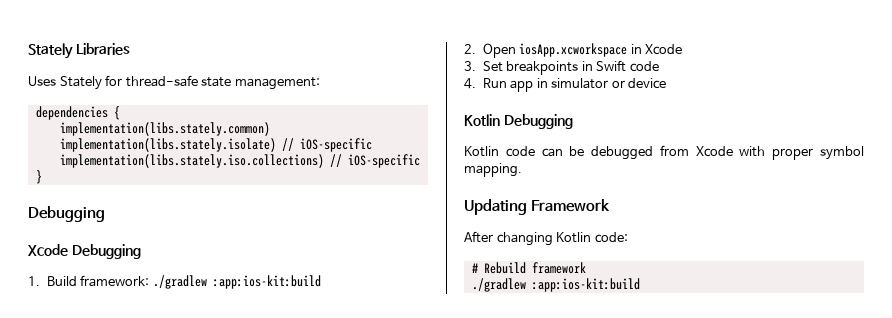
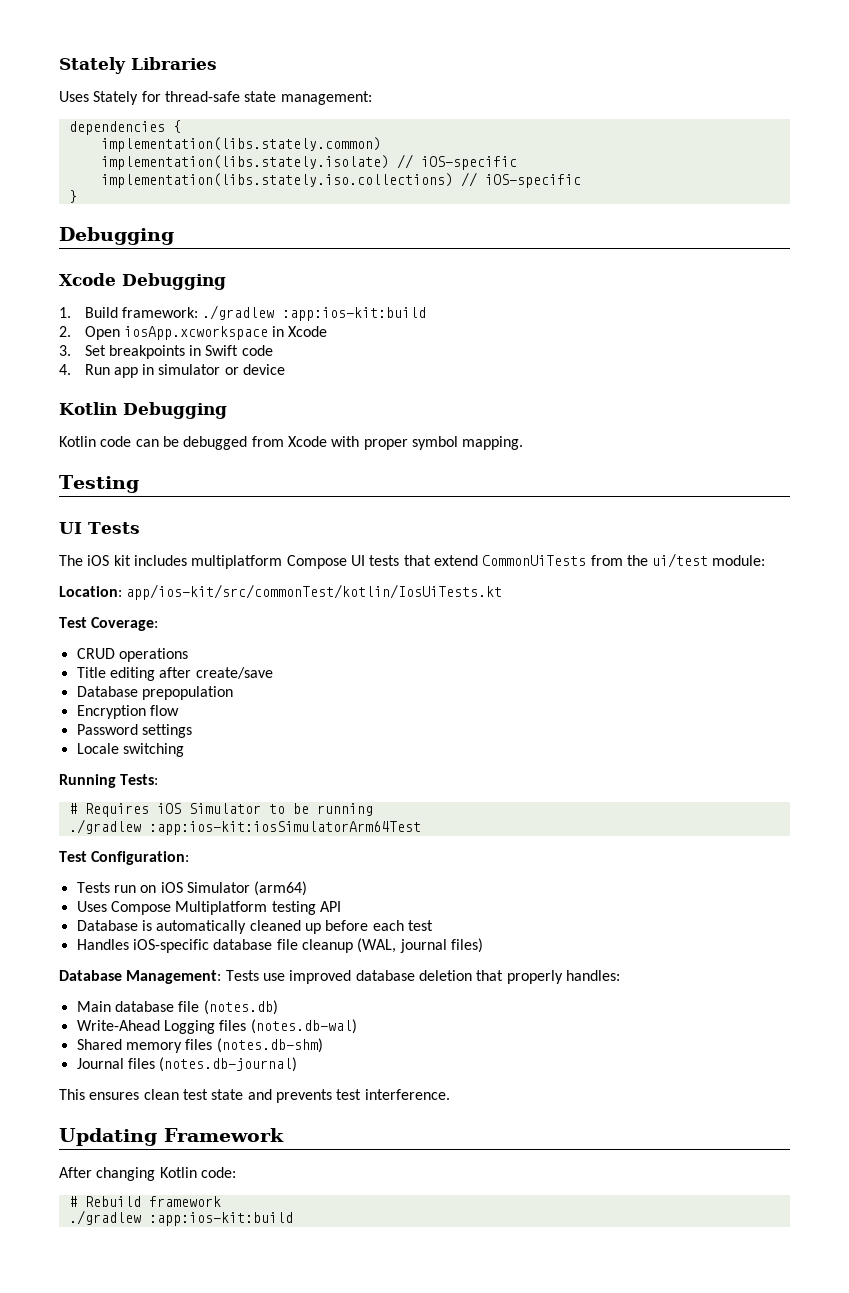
(522, 170) none -> [59,475,139,493] [59,522,140,534] [59,553,766,569] [59,584,503,600] [59,617,159,631] [76,648,188,662] [76,667,273,681] [76,686,233,700] [76,705,179,719] [76,724,192,738] [76,743,184,757] [59,774,159,788] [68,803,373,817] [68,819,421,835] [59,851,190,865] [76,881,308,896] [76,901,341,915] [76,920,433,934] [76,938,483,953] [59,970,620,984] [76,1000,278,1015] [76,1019,357,1034] [76,1038,323,1053] [76,1057,298,1072] [59,1089,450,1103] // Testing // UI Tests // The iOS kit includes multiplatform Compose UI tests that extend CommonUiTests from the ui/test module: // Location: app/ios-kit/src/commonTest/kotlin/IosUiTests.kt // Test Coverage: // CRUD operations // Title editing after create/save // Database prepopulation // Encryption flow // Password settings // Locale switching // Running Tests: // # Requires iOS Simulator to be running // ./gradlew :app:ios-kit:iosSimulatorArm64Test // Test Configuration: // Tests run on iOS Simulator (arm64) // Uses Compose Multiplatform testing API // Database is automatically cleaned up before each test // Handles iOS-specific database file cleanup (WAL, journal files) // Database Management: Tests use improved database deletion that properly handles: // Main database file (notes.db) // Write-Ahead Logging files (notes.db-wal) // Shared memory files (notes.db-shm) // Journal files (notes.db-journal) // This ensures clean test state and prevents test interference.

